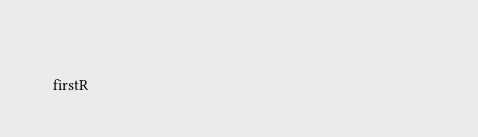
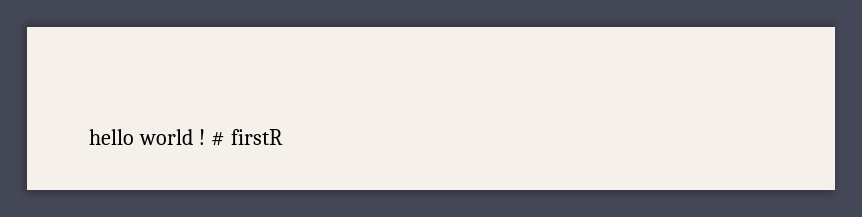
(53, 84) none -> [89,129,225,146] hello world ! #

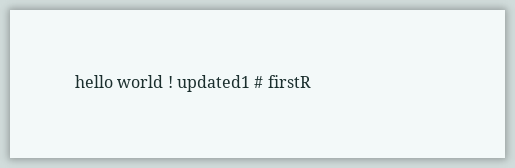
(205, 137) none -> [176,75,250,92] updated1

